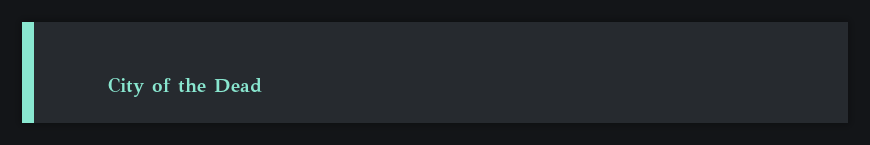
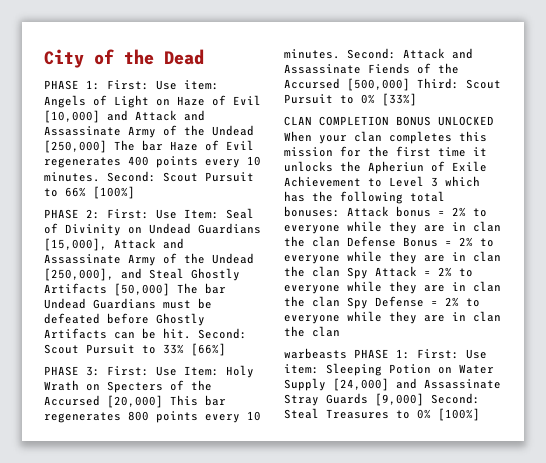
(262, 85) none -> [44,80,219,90] [44,95,261,108] [44,110,205,123] [44,125,254,138] [44,140,254,153] [44,156,261,168] [44,171,254,182] [44,186,135,199] [44,208,254,219] [44,223,261,236] [44,238,184,251] [44,253,254,266] [44,268,240,281] [44,283,226,296] [44,298,212,309] [44,313,205,326] [44,328,247,339] [44,343,226,356] [44,365,254,378] [44,380,212,393] [44,395,226,408] [44,411,261,423] [284,48,473,59] [284,63,459,74] [284,78,501,91] [284,93,417,106] [284,116,494,126] [284,131,487,144] [284,146,487,157] [284,161,487,174] [284,176,480,187] [284,191,445,204] [284,206,487,217] [284,221,501,234] [284,236,494,247] [284,251,501,264] [284,266,473,279] [284,281,501,294] [284,296,480,309] [284,311,501,324] [284,326,340,337] [284,348,487,359] [284,363,494,376] [284,378,501,391] [284,393,480,406] [284,408,480,421] // PHASE 1: First: Use item: Angels of Light on Haze of Evil [10,000] and Attack and Assassinate Army of the Undead [250,000] The bar Haze of Evil regenerates 400 points every 10 minutes. Second: Scout Pursuit to 66% [100%] // PHASE 2: First: Use Item: Seal of Divinity on Undead Guardians [15,000], Attack and Assassinate Army of the Undead [250,000], and Steal Ghostly Artifacts [50,000] The bar Undead Guardians must be defeated before Ghostly Artifacts can be hit. Second: Scout Pursuit to 33% [66%] // PHASE 3: First: Use Item: Holy Wrath on Specters of the Accursed [20,000] This bar regenerates 800 points every 10 minutes. Second: Attack and Assassinate Fiends of the Accursed [500,000] Third: Scout Pursuit to 0% [33%] // CLAN COMPLETION BONUS UNLOCKED When your clan completes this mission for the first time it unlocks the Apheriun of Exile Achievement to Level 3 which has the following total bonuses: Attack bonus = 2% to everyone while they are in clan the clan Defense Bonus = 2% to everyone while they are in clan the clan Spy Attack = 2% to everyone while they are in clan the clan Spy Defense = 2% to everyone while they are in clan the clan // warbeasts PHASE 1: First: Use item: Sleeping Potion on Water Supply [24,000] and Assassinate Stray Guards [9,000] Second: Steal Treasures to 0% [100%]

